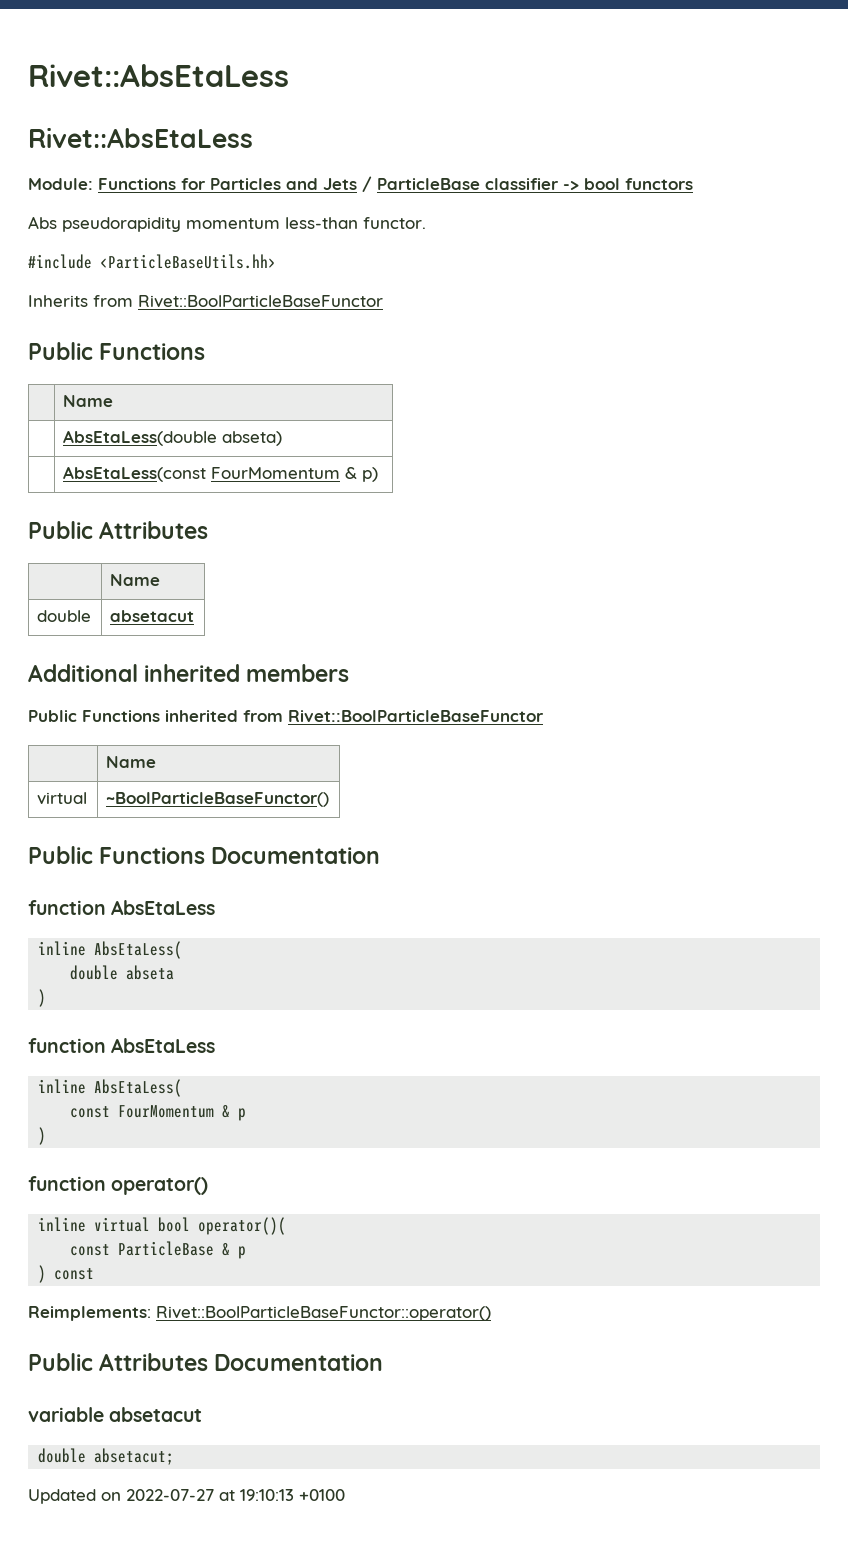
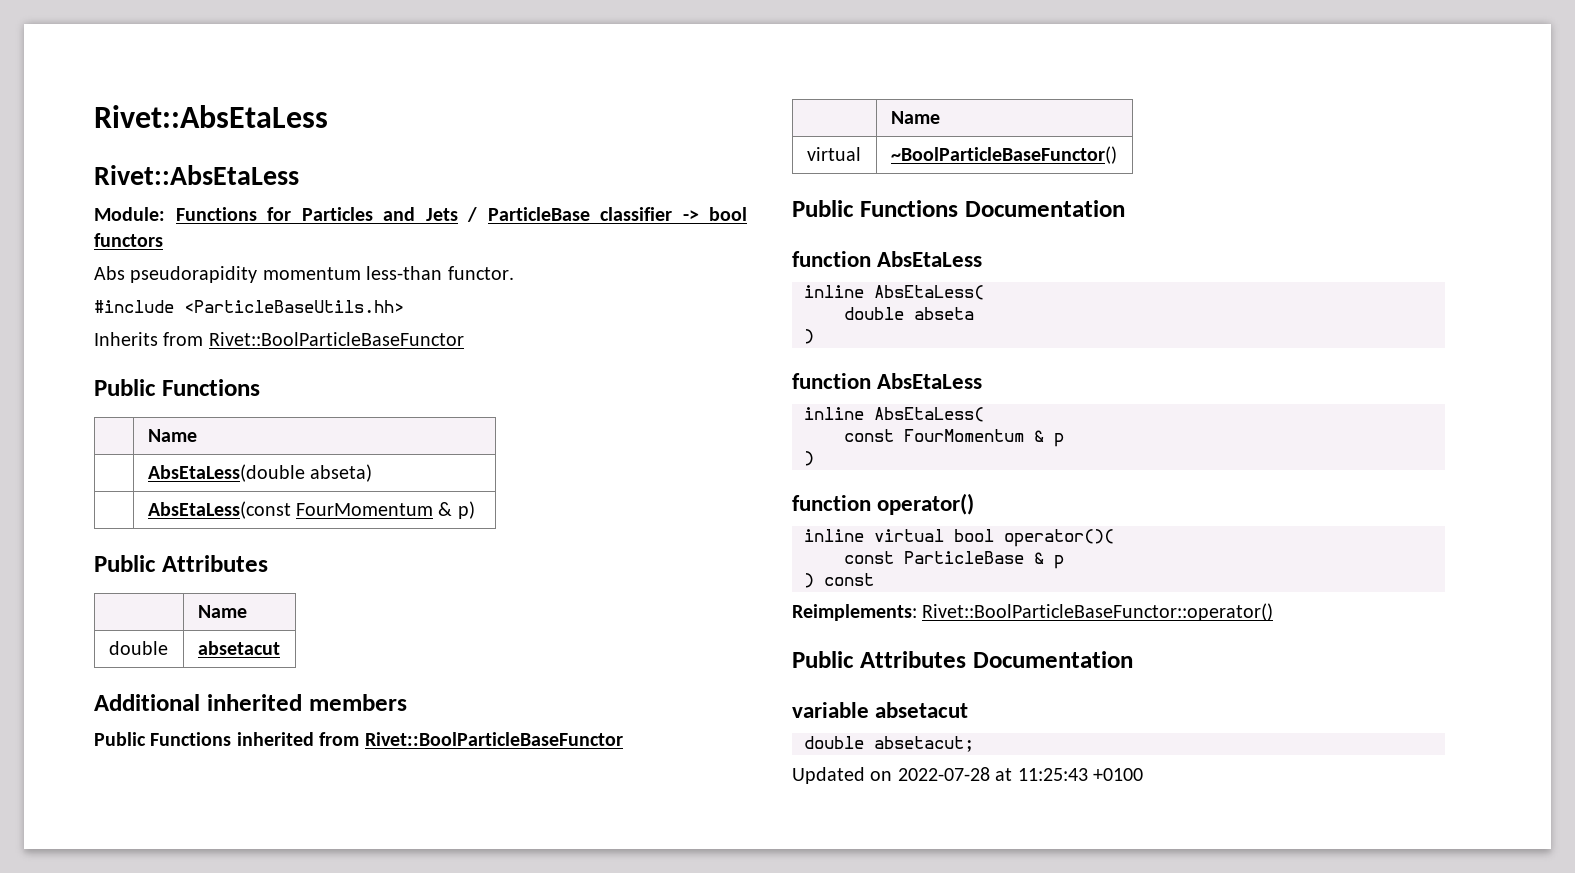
[126,1489,294,1501] 2022-07-27 at 19:10:13 -> [897,767,1088,781] 2022-07-28 at 11:25:43

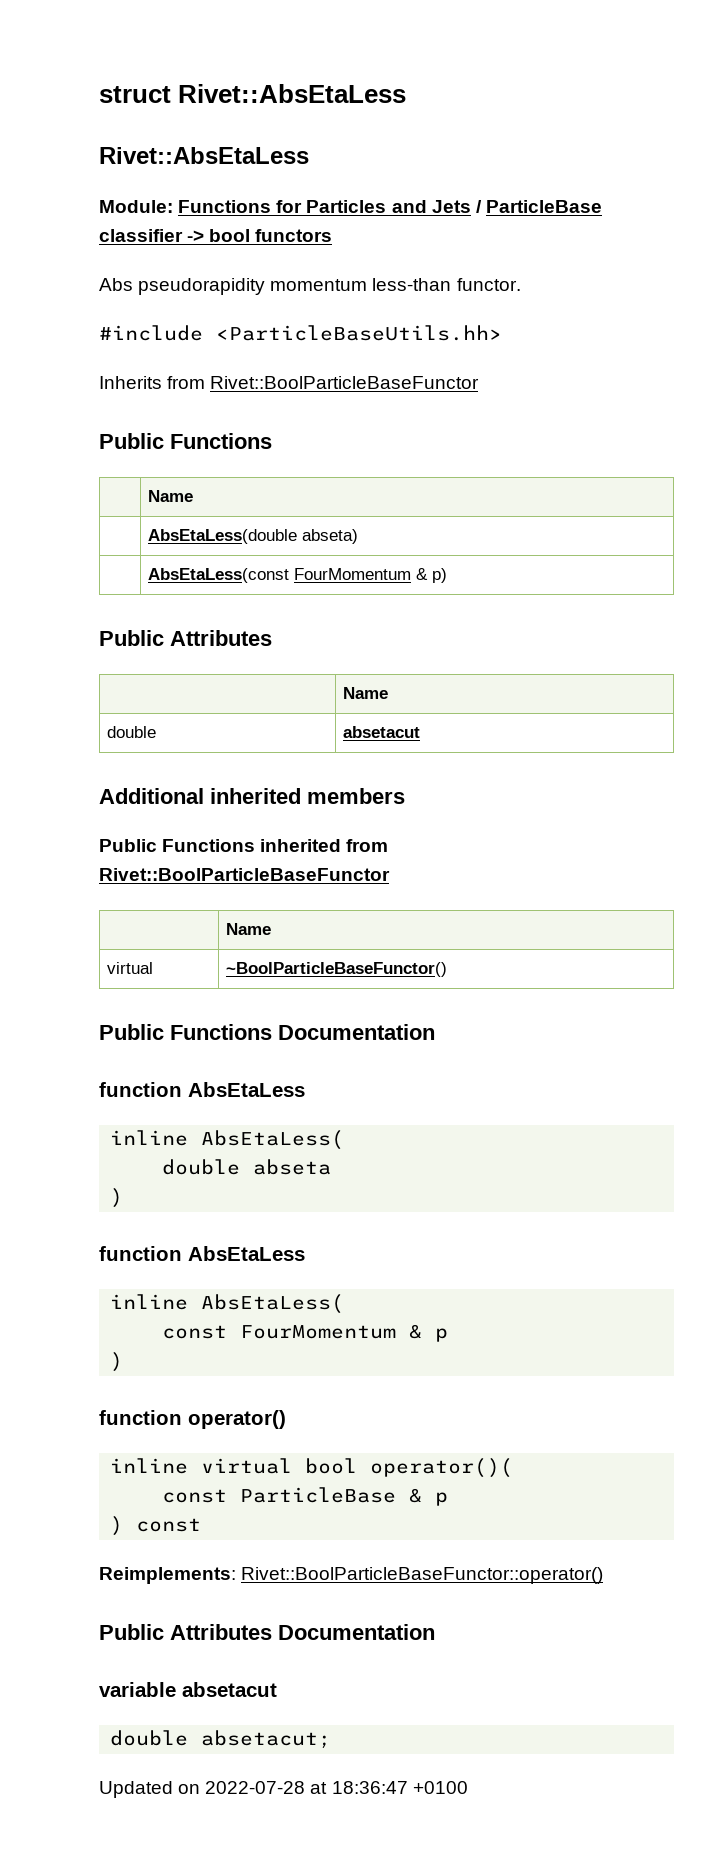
(94, 116) none -> [99,86,171,103] struct
[1017,768,1088,781] 11:25:43 -> [331,1781,408,1794] 18:36:47

